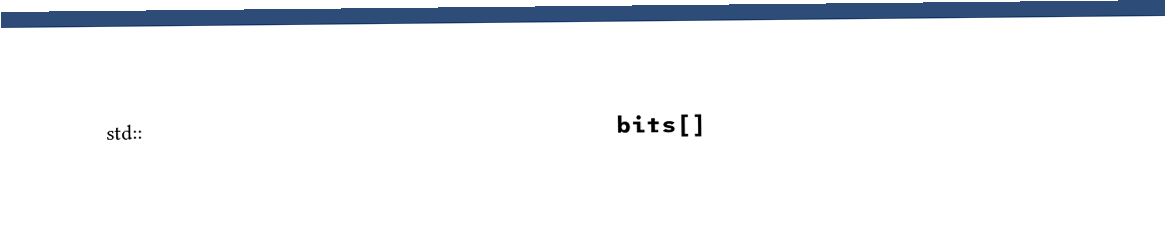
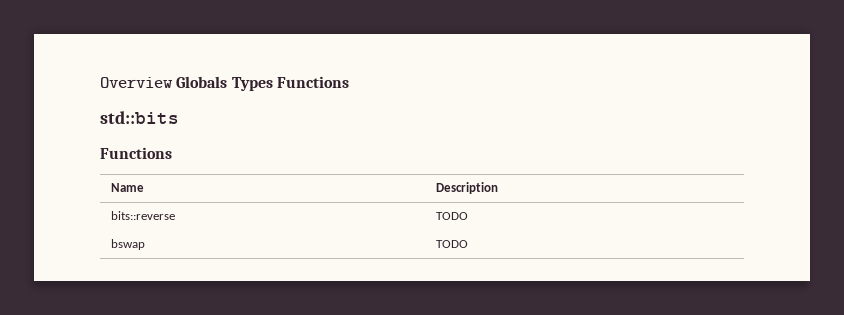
[106,124,143,141] [616,113,707,138] std:: // bits[] -> [100,76,349,91] [100,111,179,124] [100,147,172,159] [110,183,144,192] [435,182,498,194] [110,211,175,220] [435,212,468,220] [110,239,145,250] [435,240,468,248] Overview Globals Types Functions // std::bits // Functions // Name | Description // bits::reverse | TODO // bswap | TODO

